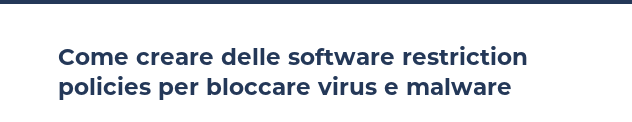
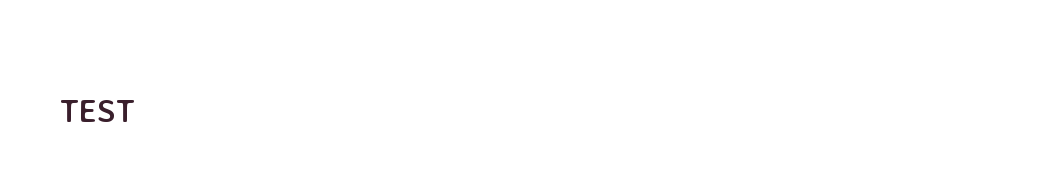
[58,46,528,65] [58,76,512,100] Come creare delle software restriction policies per bloccare virus e malware -> [60,100,135,122] TEST

